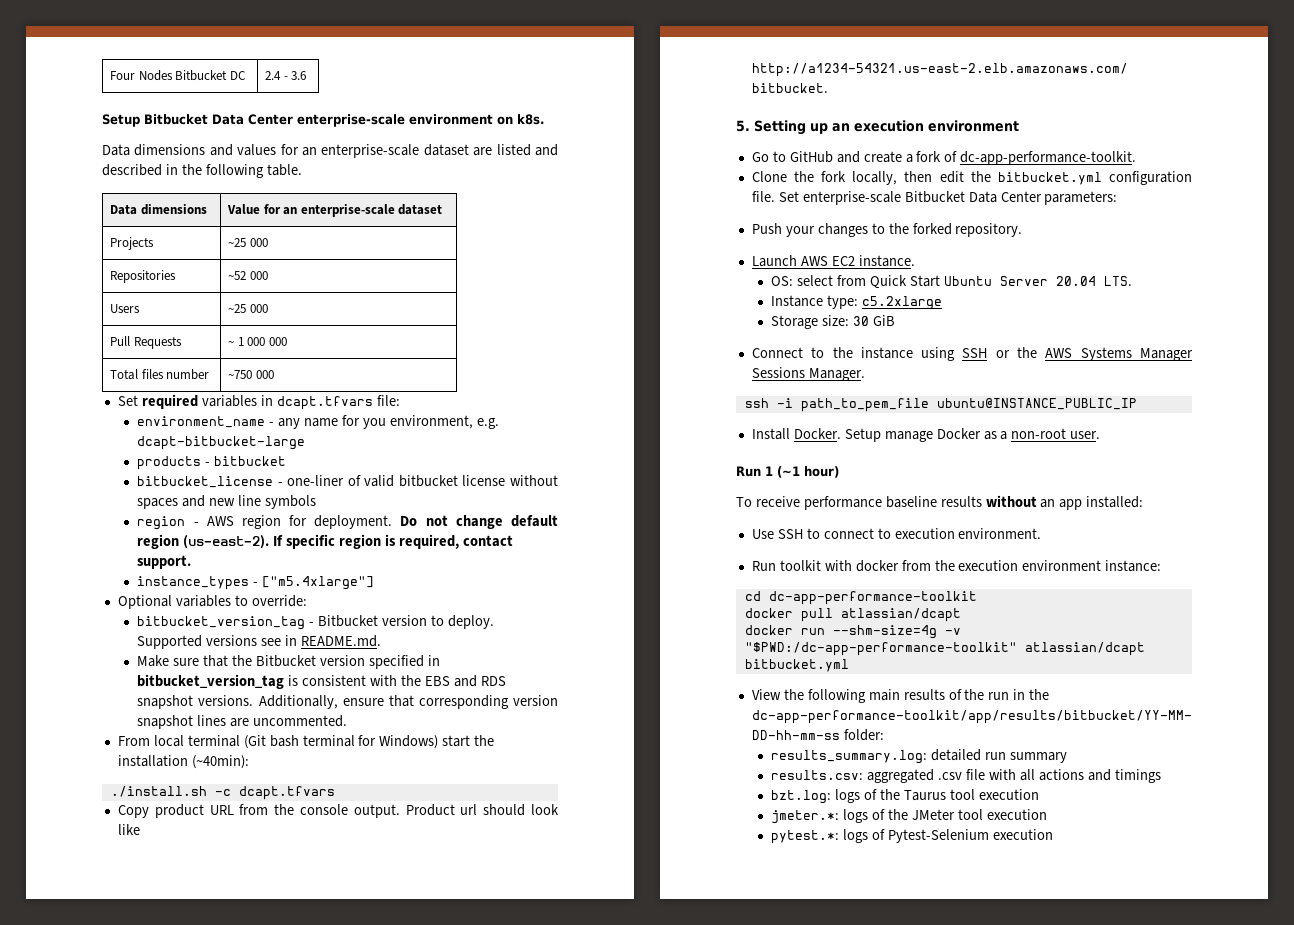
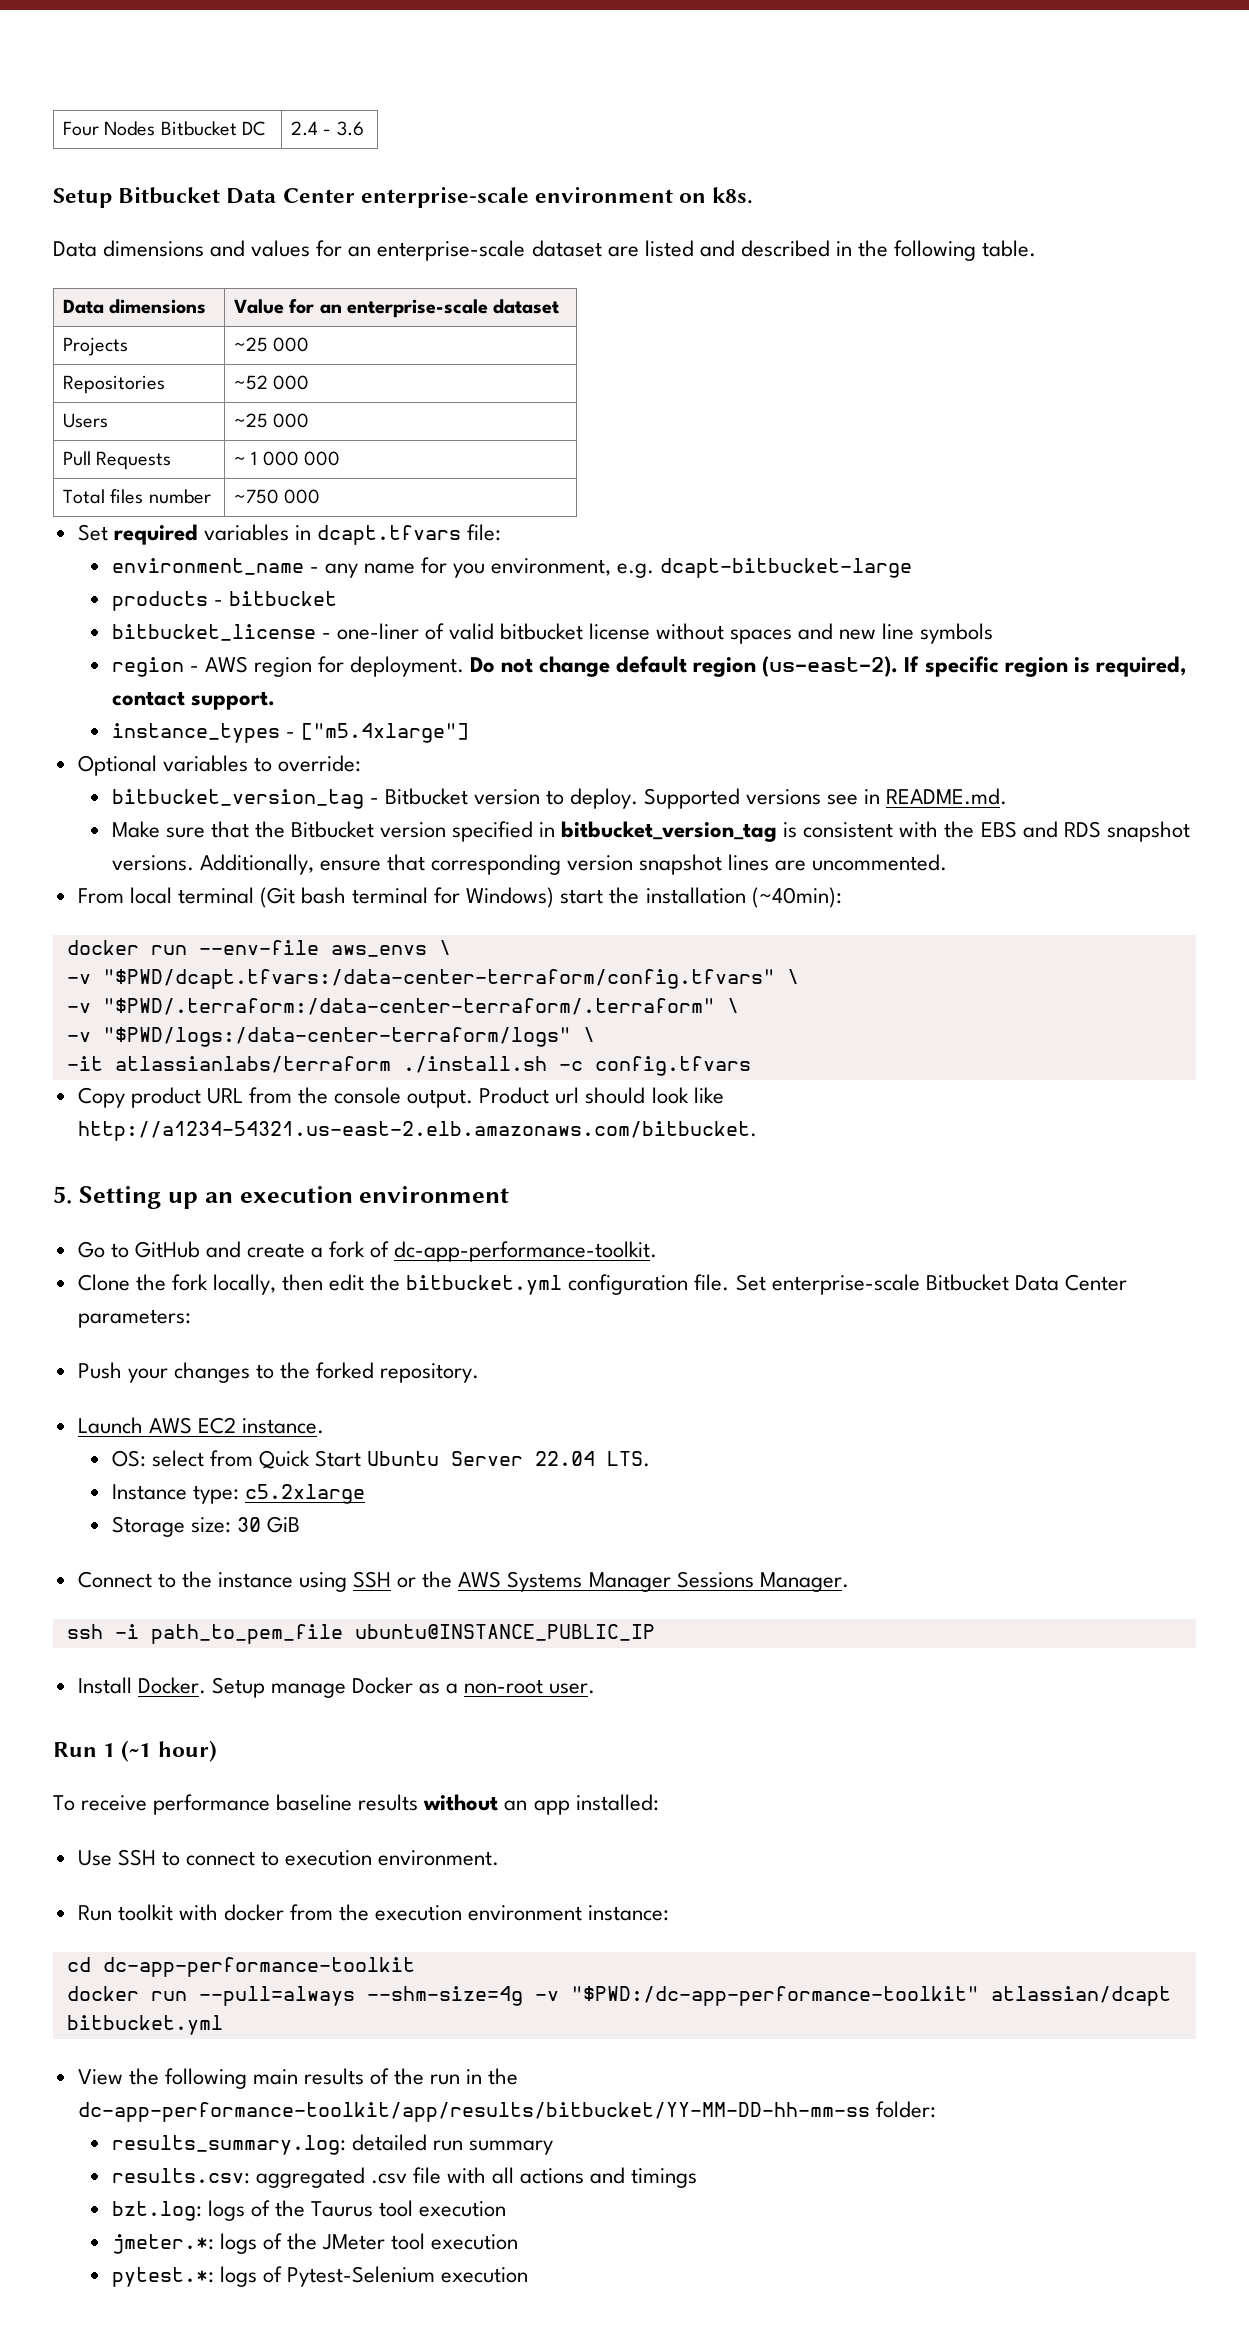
(249, 762) none -> [66,940,451,957] [66,969,799,989] [66,998,739,1015] [66,1027,595,1047] [66,1056,391,1073] docker run --env-file aws_envs \ // -v "$PWD/dcapt.tfvars:/data-center-terraform/config.tfvars" \ // -v "$PWD/.terraform:/data-center-terraform/.terraform" \ // -v "$PWD/logs:/data-center-terraform/logs" \ // -it atlassianlabs/terraform
[238,786,335,800] dcapt.tfvars -> [594,1056,751,1076] config.tfvars
[1055,276,1096,286] 20.04 -> [534,1451,595,1466] 22.04
[744,608,961,622] [744,625,825,635] // docker pull atlassian/dcapt // docker run -> [66,1986,355,2006] // docker run --pull=always

